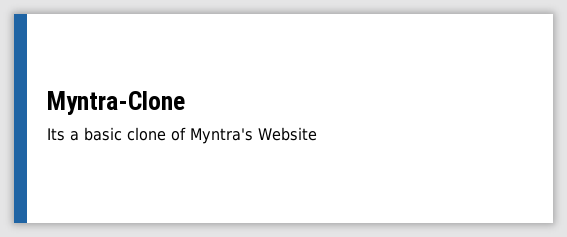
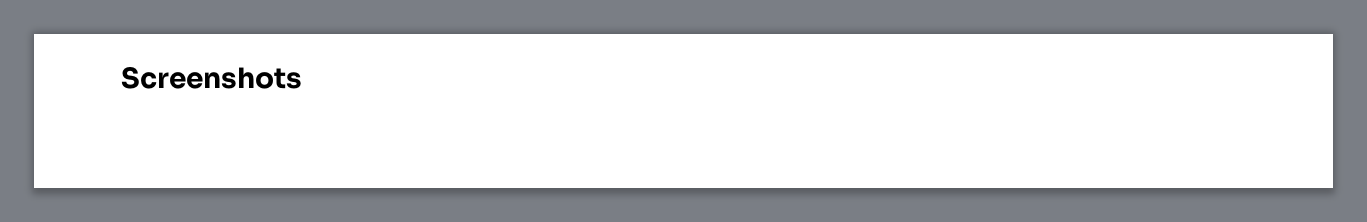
[47,91,185,115] [47,127,317,144] Myntra-Clone // Its a basic clone of Myntra's Website -> [121,66,302,89] Screenshots

